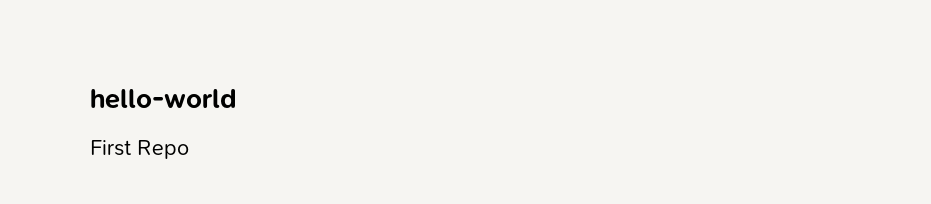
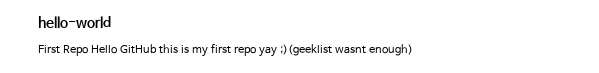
(189, 149) none -> [90,43,413,57] Hello GitHub this is my first repo yay ;)(geeklist wasnt enough)

